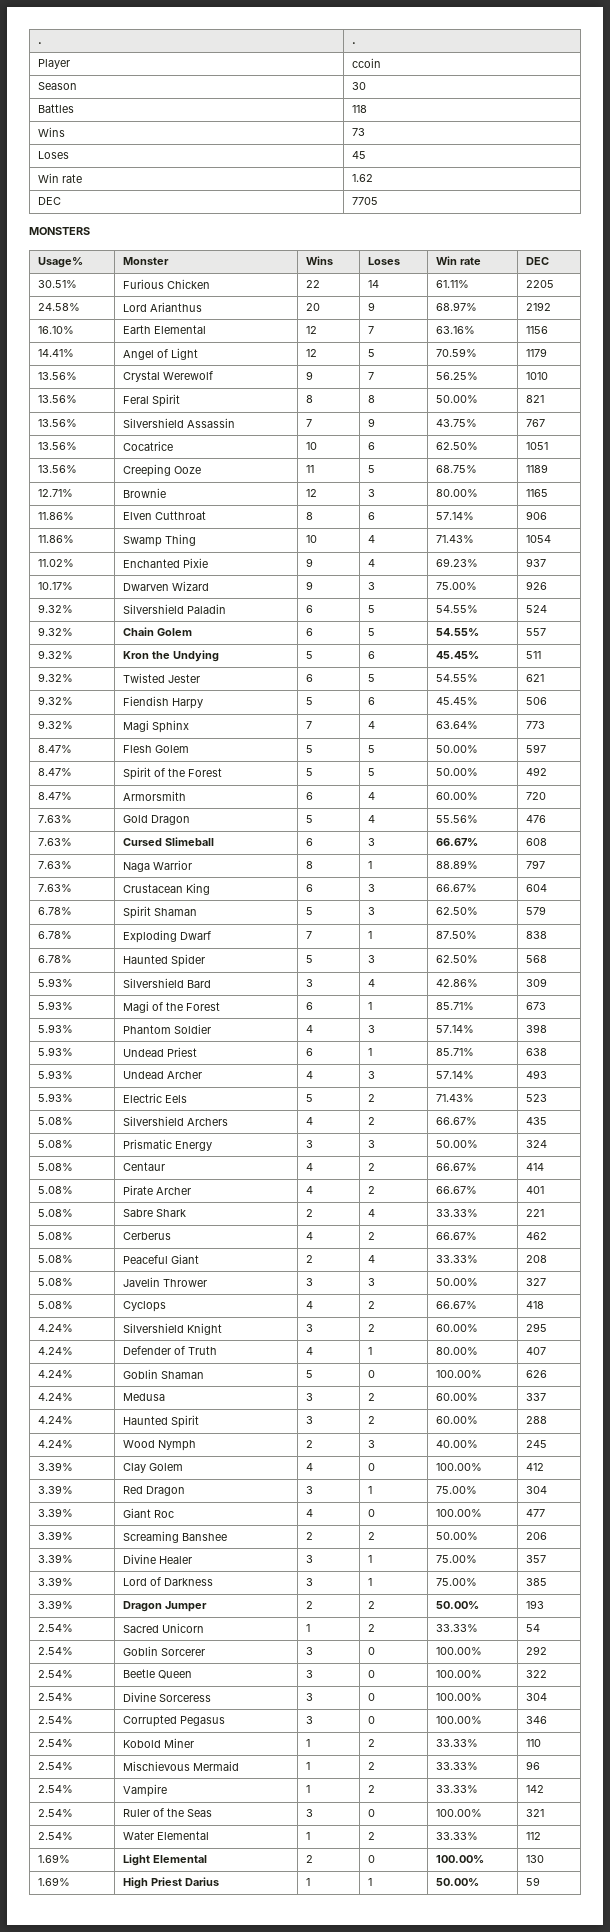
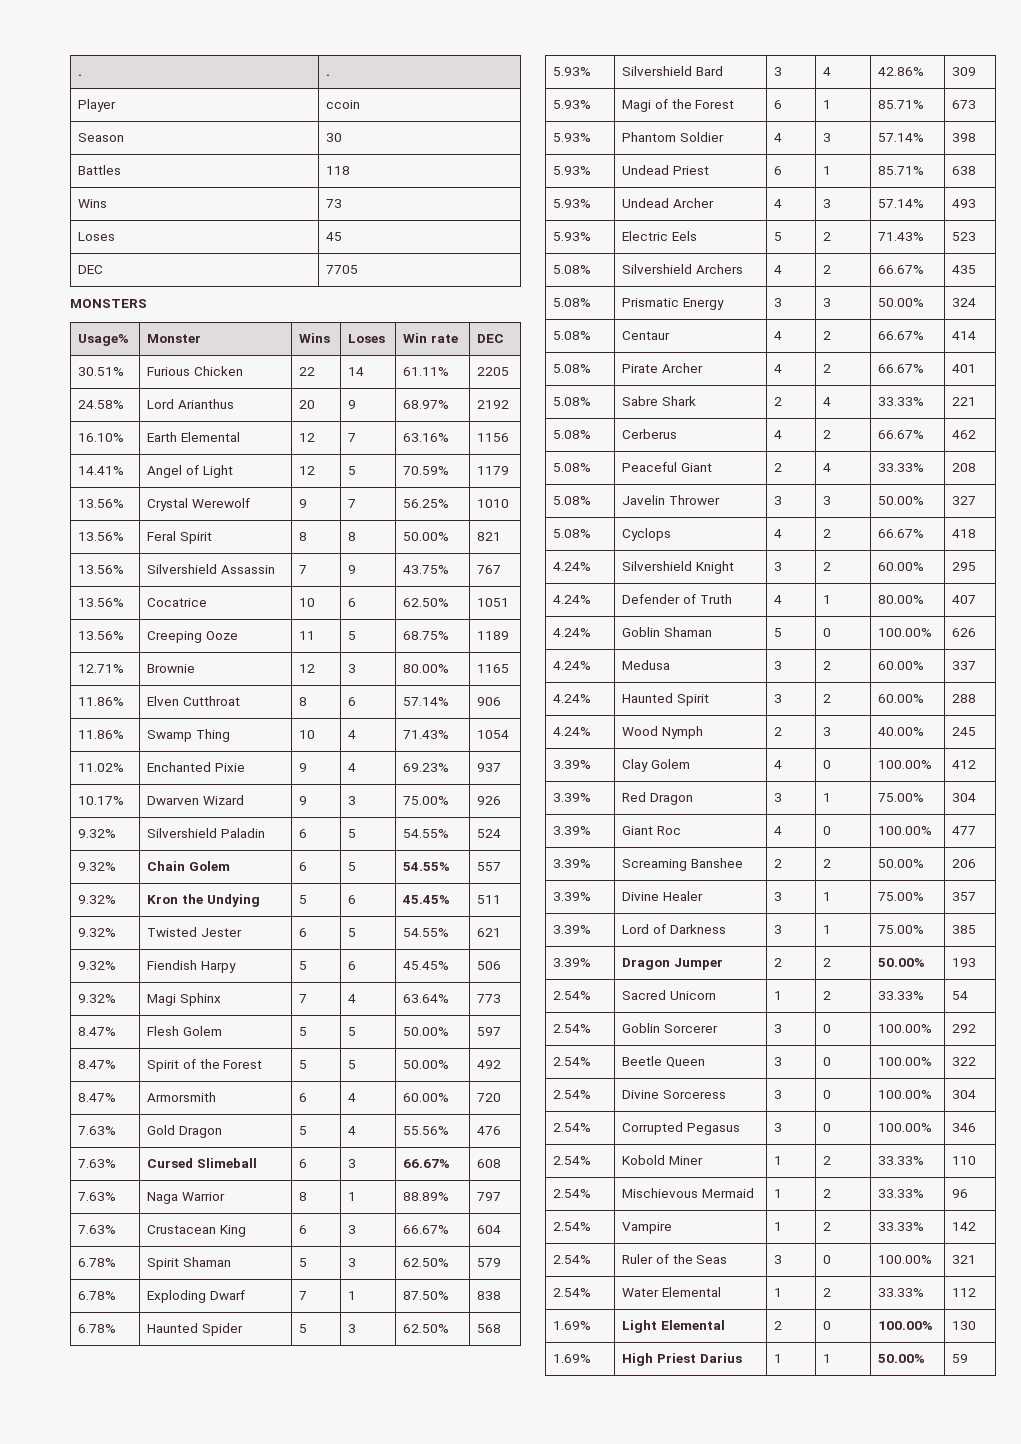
[37,173,82,183] [351,174,373,182] // Win rate | 1.62 -> (343, 236) none

